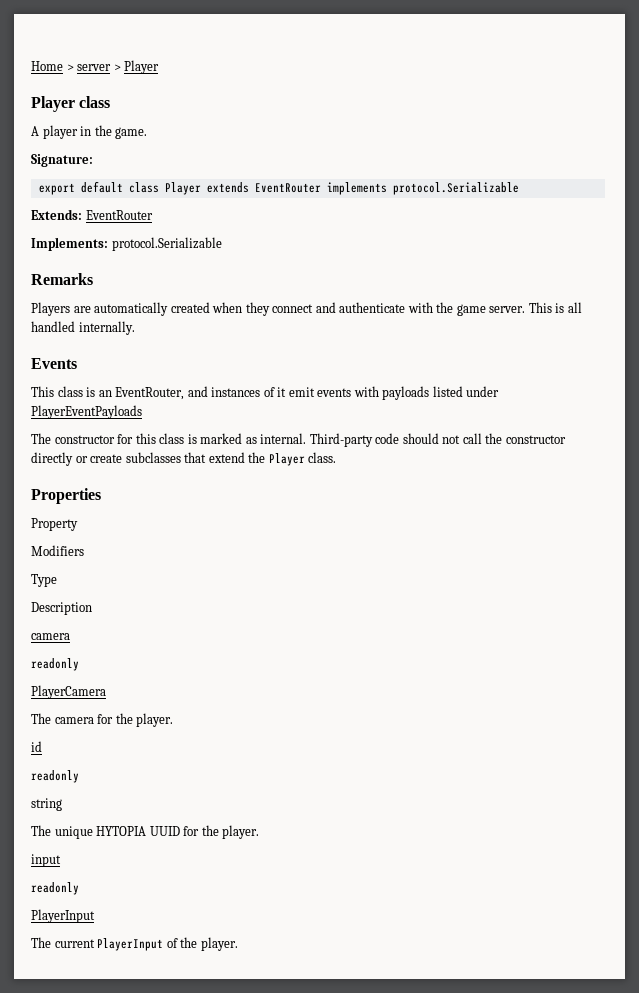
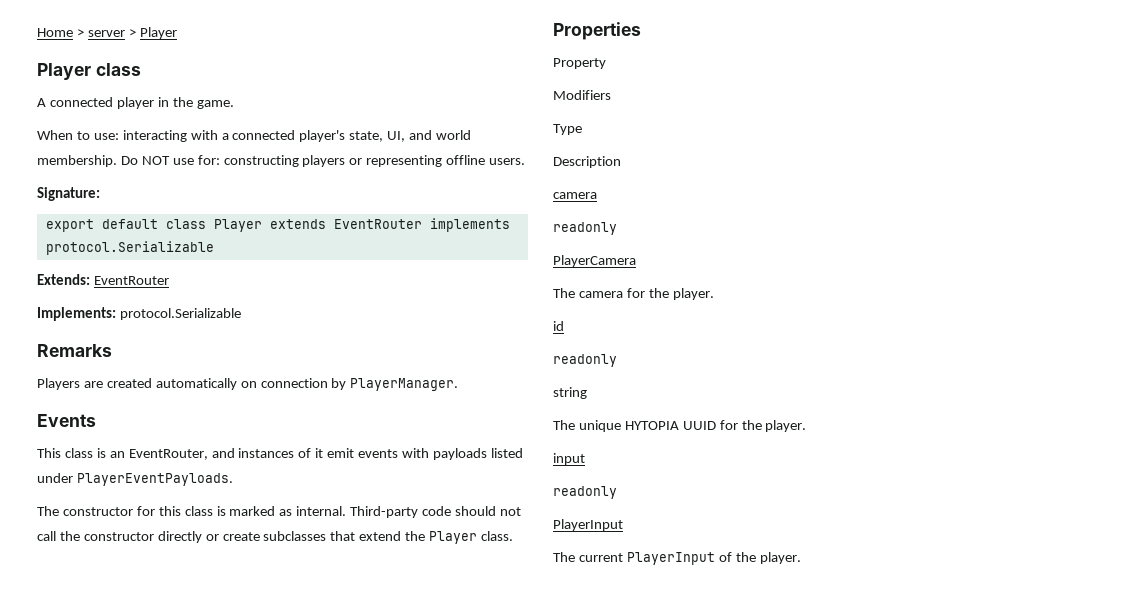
(39, 131) none -> [49,97,113,107] connected
(148, 133) none -> [37,130,472,142] [37,155,526,167] // When to use: interacting with a connected player's state, UI, and world membership. Do NOT use for: constructing players or representing offline users.
[94,302,582,316] [31,321,135,335] automatically created when they connect and authenticate with the game server. This is all handled internally. -> [106,378,459,391] created automatically on connection by PlayerManager.
[31,405,142,419] PlayerEventPayloads -> [76,473,233,486] PlayerEventPayloads.

